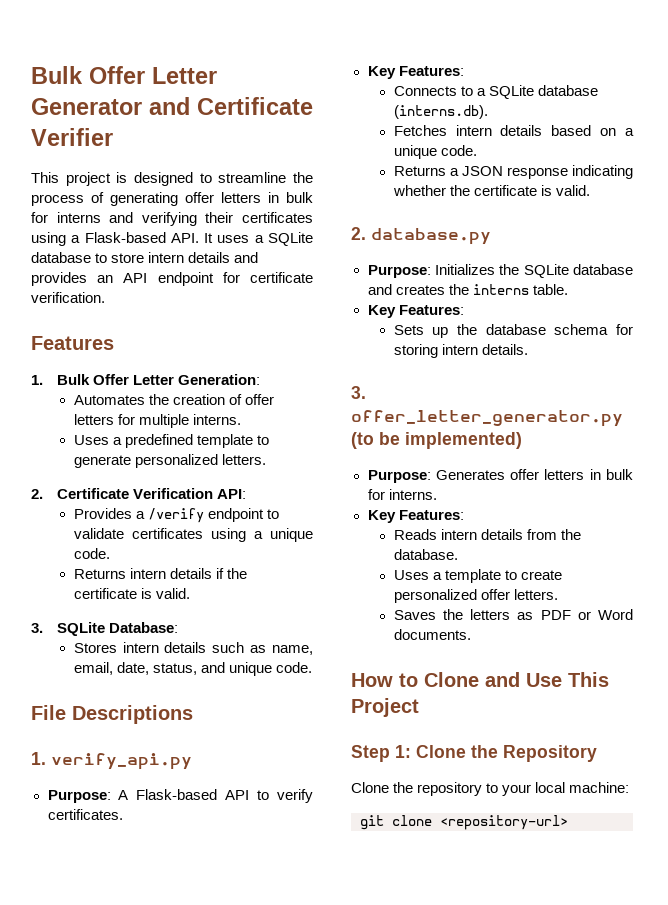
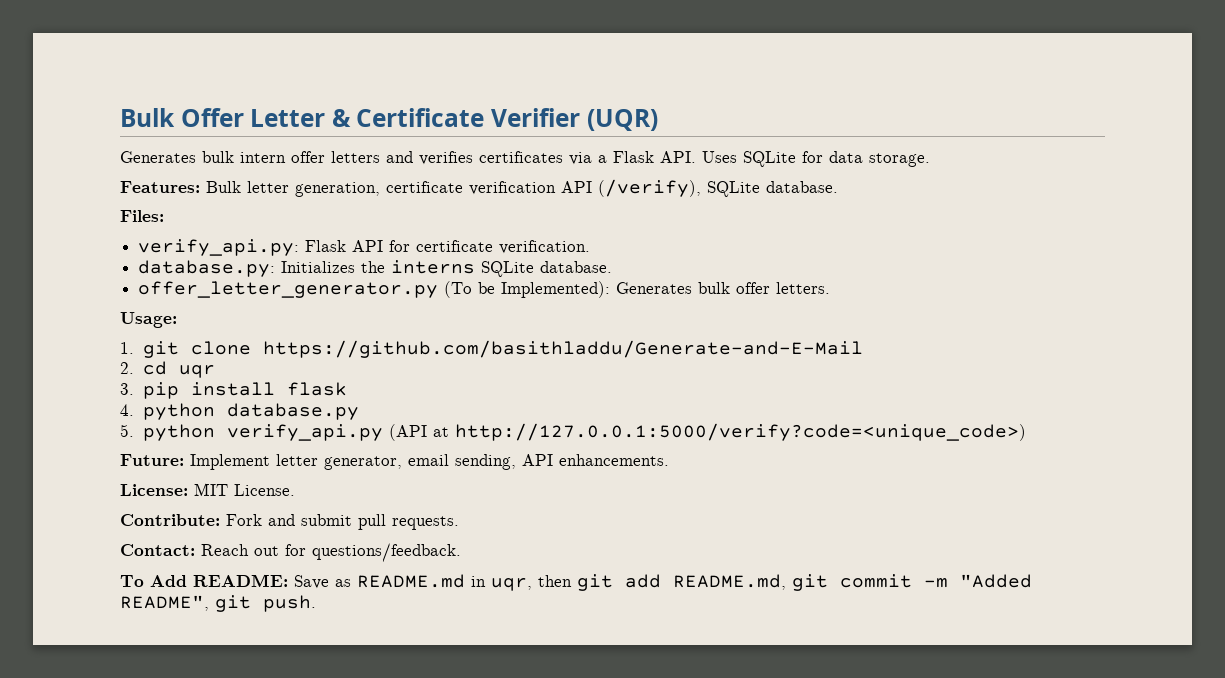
[31,66,217,84] [31,97,190,115] Bulk Offer Letter Generator and -> [120,108,351,127] Bulk Offer Letter &
[31,172,313,186] [31,192,313,206] [31,212,313,226] [31,232,313,246] [31,252,259,263] [31,272,313,286] [31,292,105,303] [31,336,114,350] [31,374,261,385] [73,394,274,405] [73,414,241,428] [73,434,269,448] [73,454,266,468] [31,488,247,499] [73,508,279,523] [73,528,314,542] [73,548,110,559] [73,568,247,579] [73,588,190,599] [31,622,179,636] [73,642,313,655] [73,662,312,676] [31,705,193,724] [31,752,192,770] [47,789,313,803] [47,809,123,820] [367,66,464,79] [393,85,598,99] [393,105,488,119] [393,125,634,136] [393,145,477,159] [393,165,633,179] [392,185,590,196] [351,227,491,245] [367,264,633,278] [367,284,568,295] [367,305,464,318] [393,324,633,338] [393,344,528,358] [351,386,366,399] [351,410,623,427] [351,432,522,449] [367,469,633,483] [367,489,437,500] [367,510,464,523] [393,529,581,540] [393,549,458,560] [393,569,562,583] [393,589,558,603] [393,609,633,620] [393,629,471,640] [351,672,609,687] [351,698,419,717] [351,745,597,762] [351,782,630,796] [360,815,568,830] // This project is designed to streamline the process of generating offer letters in bulk for interns and verifying their certificates using a Flask-based API. It uses a SQLite database to store intern details and provides an API endpoint for certificate verification. // Features // 1. Bulk Offer Letter Generation: // Automates the creation of offer letters for multiple interns. // Uses a predefined template to generate personalized letters. // 2. Certificate Verification API: // Provides a /verify endpoint to validate certificates using a unique code. // Returns intern details if the certificate is valid. // 3. SQLite Database: // Stores intern details such as name, email, date, status, and unique code. // File Descriptions // 1. verify_api.py // Purpose: A Flask-based API to verify certificates. // Key Features: // Connects to a SQLite database (interns.db). // Fetches intern details based on a unique code. // Returns a JSON response indicating whether the certificate is valid. // 2. database.py // Purpose: Initializes the SQLite database and creates the interns table. // Key Features: // Sets up the database schema for storing intern details. // 3. offer_letter_generator.py (to be implemented) // Purpose: Generates offer letters in bulk for interns. // Key Features: // Reads intern details from the database. // Uses a template to create personalized offer letters. // Saves the letters as PDF or Word documents. // How to Clone and Use This Project // Step 1: Clone the Repository // Clone the repository to your local machine: // git clone <repository-url> -> [586,109,658,131] [120,151,930,167] [120,179,838,197] [120,210,164,222] [138,239,591,256] [138,260,613,277] [138,281,831,298] [120,312,177,328] [120,340,864,358] [120,361,216,378] [120,382,348,399] [120,403,360,420] [120,423,1027,441] [120,454,669,470] [120,483,295,496] [120,514,459,530] [120,543,461,562] [120,574,1032,591] [120,595,316,612] (UQR) // Generates bulk intern offer letters and verifies certificates via a Flask API. Uses SQLite for data storage. // Features: Bulk letter generation, certificate verification API (/verify), SQLite database. // Files: // verify_api.py: Flask API for certificate verification. // database.py: Initializes the interns SQLite database. // offer_letter_generator.py (To be Implemented): Generates bulk offer letters. // Usage: // 1. git clone https://github.com/basithladdu/Generate-and-E-Mail // 2. cd uqr // 3. pip install flask // 4. python database.py // 5. python verify_api.py (API at http://127.0.0.1:5000/verify?code=<unique_code>) // Future: Implement letter generator, email sending, API enhancements. // License: MIT License. // Contribute: Fork and submit pull requests. // Contact: Reach out for questions/feedback. // To Add README: Save as README.md in uqr, then git add README.md, git commit -m "Added README", git push.

